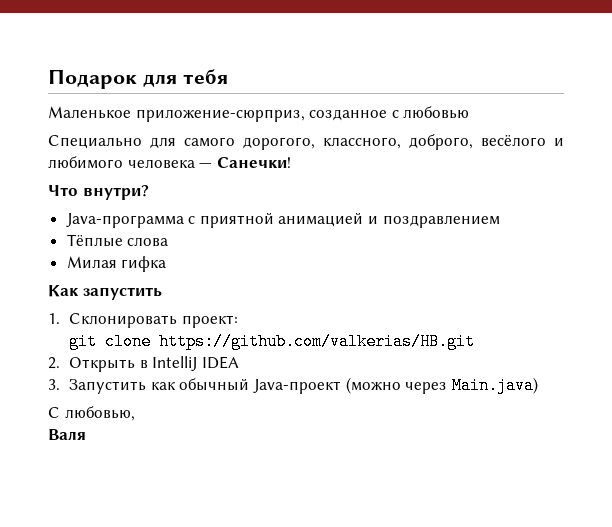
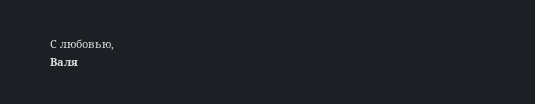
[48,69,228,89] [48,106,470,122] [48,134,564,150] [48,156,291,169] [48,185,149,200] [65,212,500,228] [66,234,169,247] [66,256,167,272] [48,285,162,300] [48,313,238,328] [69,333,476,350] [48,356,239,372] [48,377,538,394] Подарок для тебя // Маленькое приложение-сюрприз, созданное с любовью // Специально для самого дорогого, классного, доброго, весёлого и любимого человека — Санечки! // Что внутри? // Java-программа с приятной анимацией и поздравлением // Тёплые слова // Милая гифка // Как запустить // 1. Склонировать проект: // git clone https://github.com/valkerias/HB.git // 2. Открыть в IntelliJ IDEA // 3. Запустить как обычный Java-проект (можно через Main.java) // -> (50, 44) none

